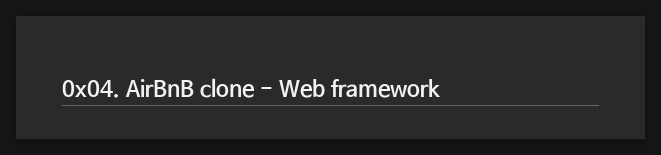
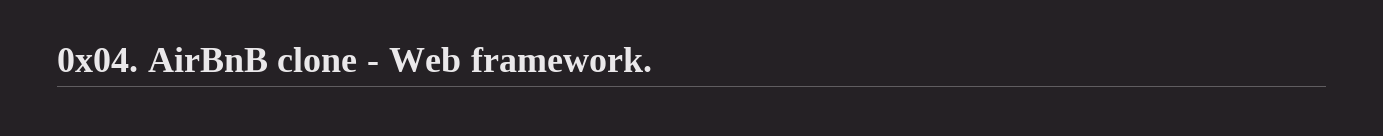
[330,79,441,98] framework -> [470,47,652,72] framework.

